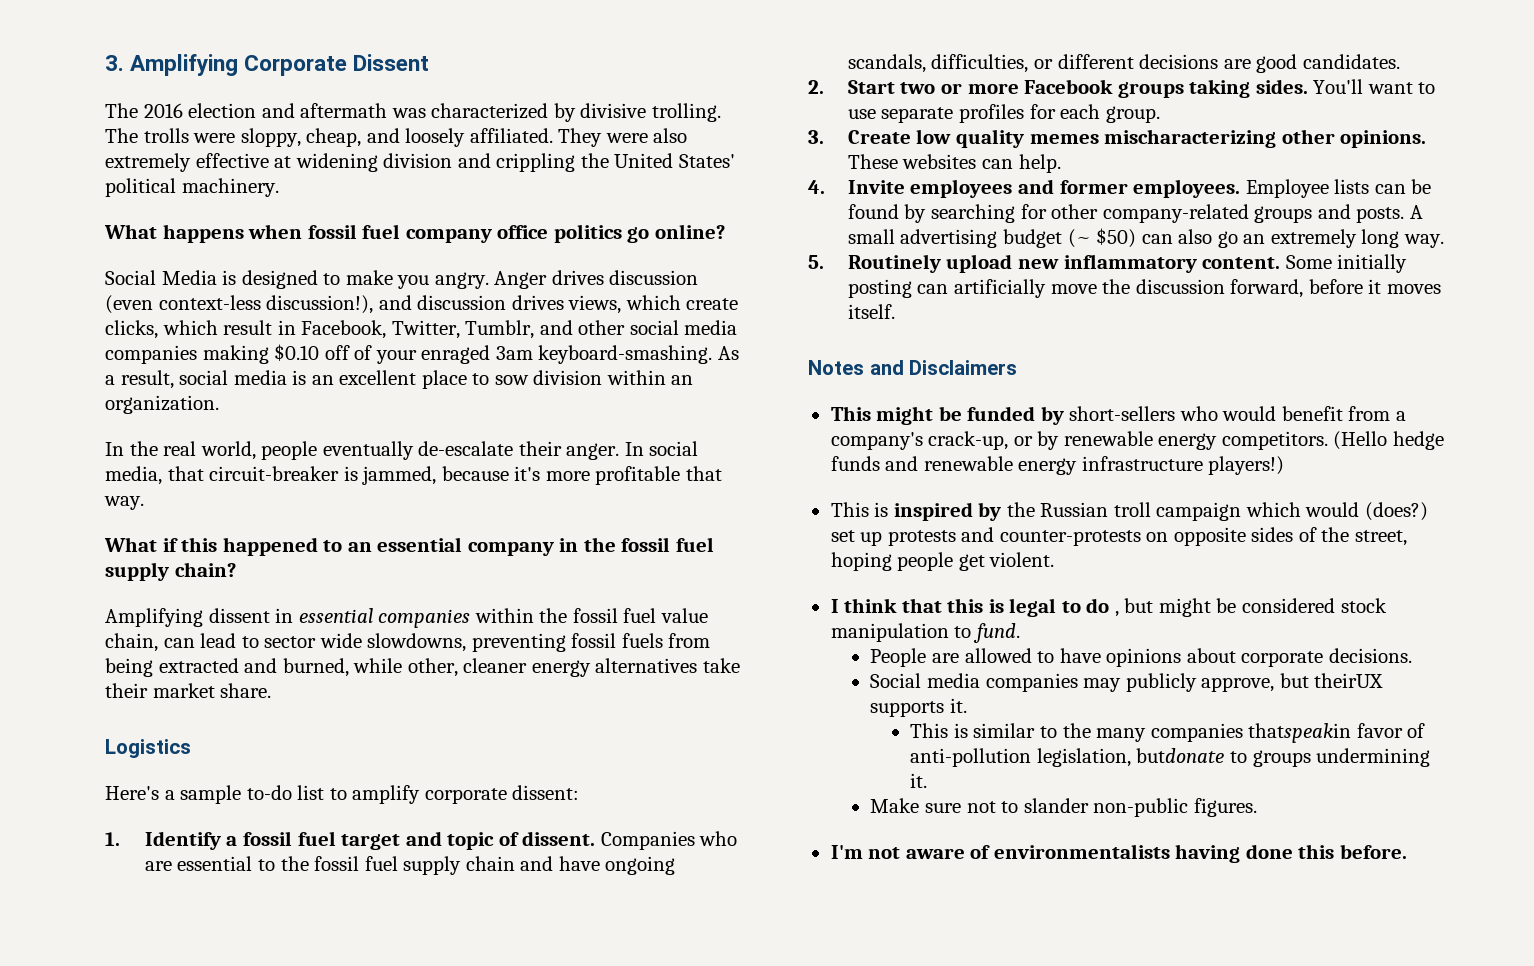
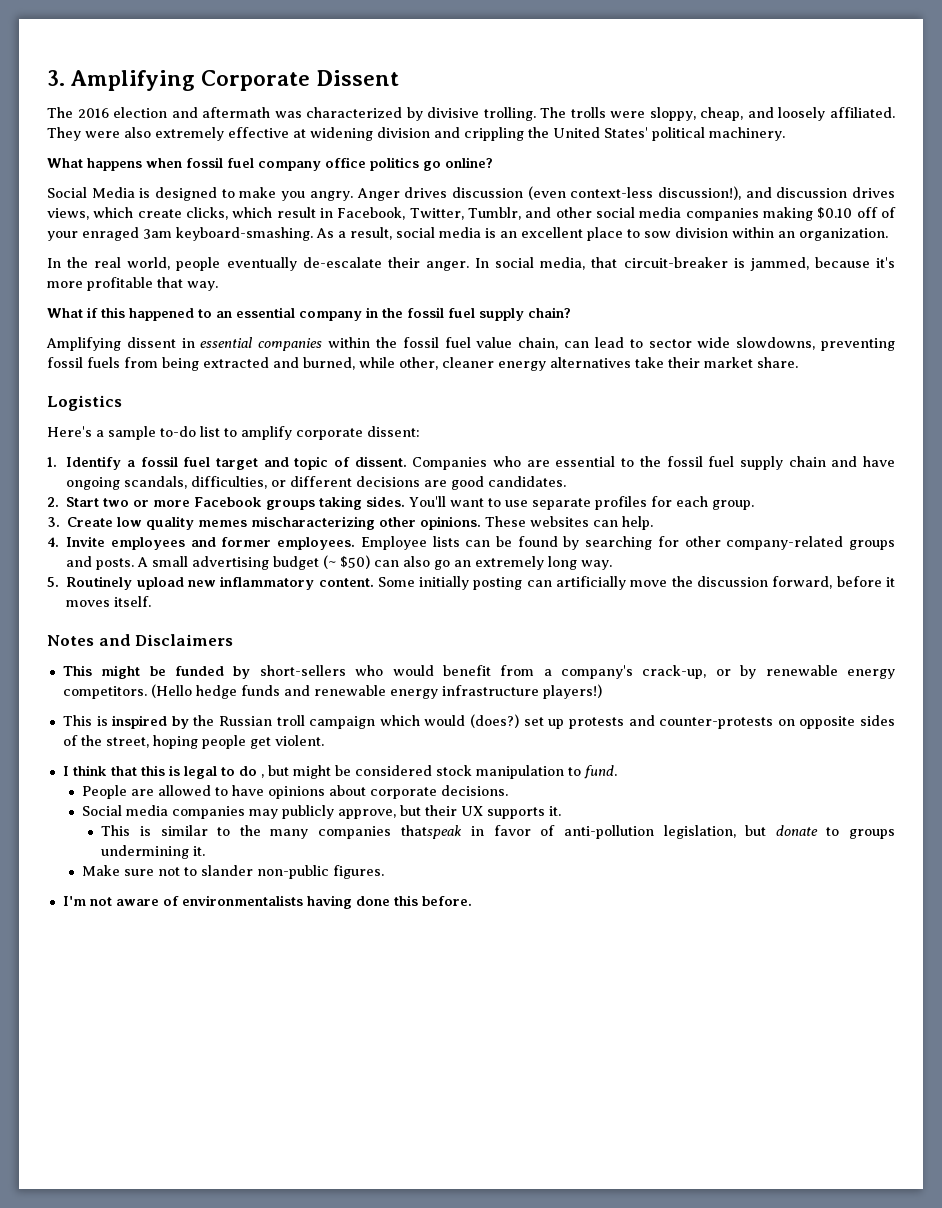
[1314,673,1384,688] theirUX -> [425,805,484,816] their UX
[1248,723,1352,743] thatspeakin -> [400,825,485,839] thatspeak in
[1136,748,1225,763] butdonate -> [745,825,818,836] but donate

